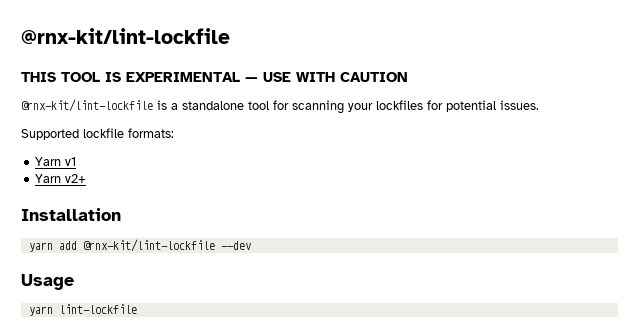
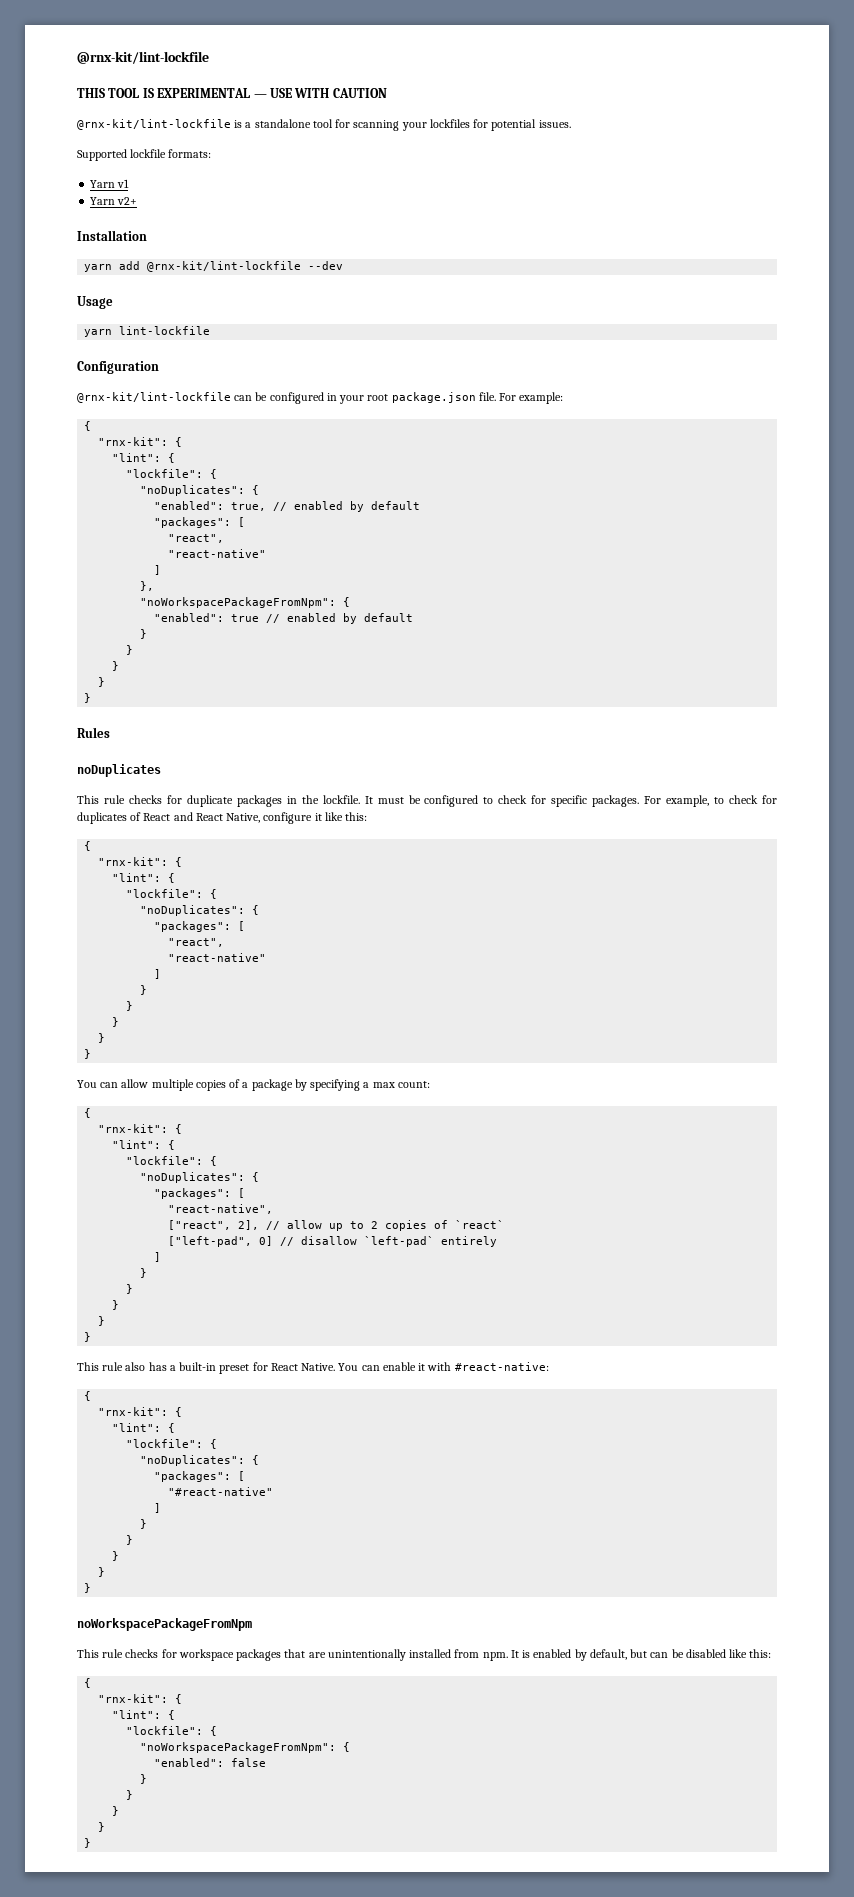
(137, 309) none -> [77,361,159,374] [77,392,564,404] [84,421,92,431] [98,437,183,447] [112,453,176,463] [126,469,218,479] [140,485,260,496] [154,501,421,512] [154,517,246,528] [168,534,225,543] [168,549,267,558] [154,565,162,575] [140,581,155,591] [140,597,351,608] [154,613,414,624] [140,629,148,639] [126,645,134,655] [112,661,120,671] [98,677,106,687] [84,693,92,703] [77,727,110,738] [77,764,161,777] [77,795,777,807] [77,812,368,824] [84,841,92,851] [98,857,183,867] [112,873,176,883] [126,889,218,899] [140,905,260,916] [154,921,246,932] [168,938,225,947] [168,953,267,962] [154,969,162,979] [140,985,148,995] [126,1001,134,1011] [112,1017,120,1027] [98,1033,106,1043] [84,1049,92,1059] [77,1079,430,1091] [84,1108,92,1118] [98,1124,183,1134] [112,1140,176,1150] [126,1156,218,1166] [140,1172,260,1183] [154,1188,246,1199] [168,1204,274,1214] [168,1220,505,1231] [168,1236,498,1247] [154,1252,162,1262] [140,1268,148,1278] [126,1284,134,1294] [112,1300,120,1310] [98,1316,106,1326] [84,1332,92,1342] [77,1362,549,1374] [84,1391,92,1401] [98,1407,183,1417] [112,1423,176,1433] [126,1439,218,1449] [140,1455,260,1466] [154,1471,246,1482] [168,1487,274,1496] [154,1503,162,1513] [140,1519,148,1529] [126,1535,134,1545] [112,1551,120,1561] [98,1567,106,1577] [84,1583,92,1593] [77,1618,252,1631] [77,1649,772,1661] [84,1678,92,1688] [98,1694,183,1704] [112,1710,176,1720] [126,1726,218,1736] [140,1742,351,1753] [154,1758,267,1767] [140,1774,148,1784] [126,1790,134,1800] [112,1806,120,1816] [98,1822,106,1832] [84,1838,92,1848] // Configuration // @rnx-kit/lint-lockfile can be configured in your root package.json file. For example: // { // "rnx-kit": { // "lint": { // "lockfile": { // "noDuplicates": { // "enabled": true, // enabled by default // "packages": [ // "react", // "react-native" // ] // }, // "noWorkspacePackageFromNpm": { // "enabled": true // enabled by default // } // } // } // } // } // Rules // noDuplicates // This rule checks for duplicate packages in the lockfile. It must be configured to check for specific packages. For example, to check for duplicates of React and React Native, configure it like this: // { // "rnx-kit": { // "lint": { // "lockfile": { // "noDuplicates": { // "packages": [ // "react", // "react-native" // ] // } // } // } // } // } // You can allow multiple copies of a package by specifying a max count: // { // "rnx-kit": { // "lint": { // "lockfile": { // "noDuplicates": { // "packages": [ // "react-native", // ["react", 2], // allow up to 2 copies of `react` // ["left-pad", 0] // disallow `left-pad` entirely // ] // } // } // } // } // } // This rule also has a built-in preset for React Native. You can enable it with #react-native: // { // "rnx-kit": { // "lint": { // "lockfile": { // "noDuplicates": { // "packages": [ // "#react-native" // ] // } // } // } // } // } // noWorkspacePackageFromNpm // This rule checks for workspace packages that are unintentionally installed from npm. It is enabled by default, but can be disabled like this: // { // "rnx-kit": { // "lint": { // "lockfile": { // "noWorkspacePackageFromNpm": { // "enabled": false // } // } // } // } // }

